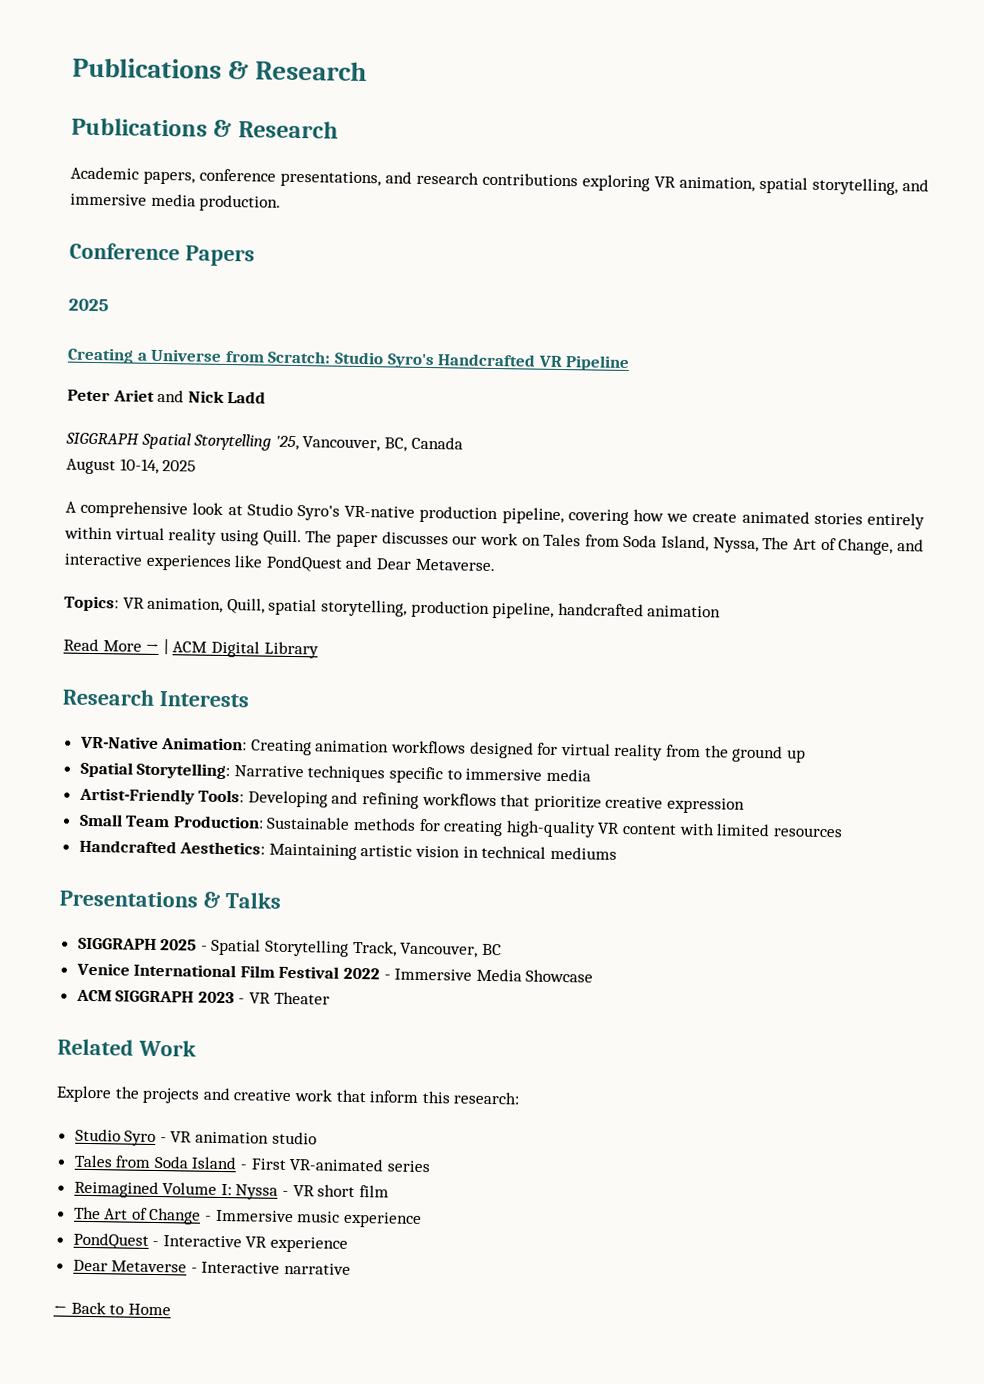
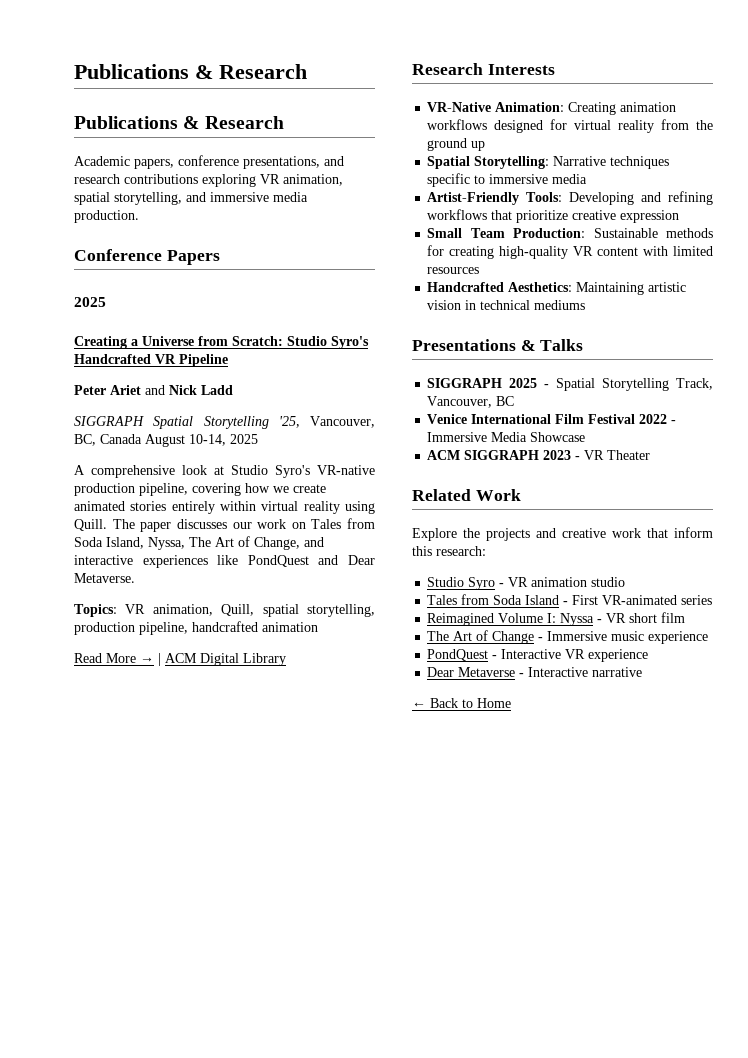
(463, 443) // -> (142, 439) none

